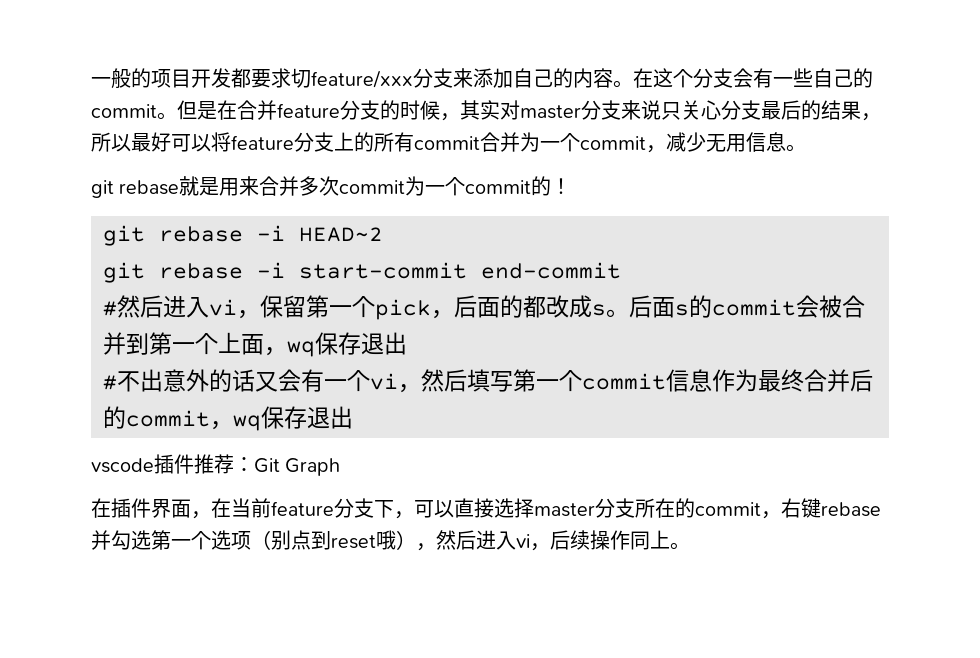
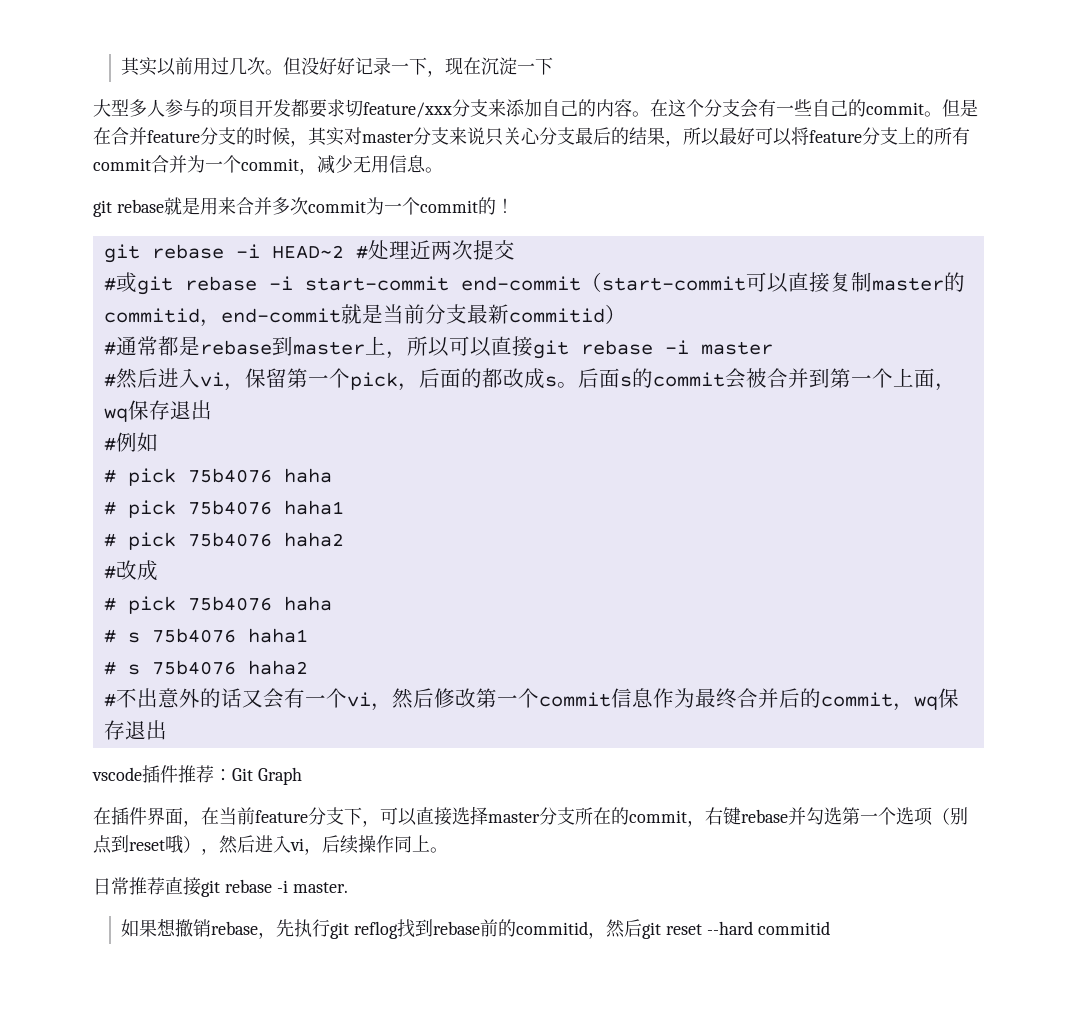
[91,68,131,88] 一般 -> [121,57,554,77] [93,99,201,117] 其实以前用过几次。但没好好记录一下，现在沉淀一下 // 大型多人参与
(383, 234) // -> [355,240,515,260] [103,272,137,293] #处理近两次提交 // #或
(621, 270) none -> [580,272,965,293] [103,304,626,327] [103,336,773,359] （start-commit可以直接复制master的commitid，end-commit就是当前分支最新commitid） // #通常都是rebase到master上，所以可以直接git rebase -i master
(407, 343) none -> [103,432,158,452] [103,468,332,486] [103,500,344,518] [103,532,344,550] [103,560,158,581] [103,596,332,614] [103,628,308,643] [103,660,308,675] // #例如 // # pick 75b4076 haha // # pick 75b4076 haha1 // # pick 75b4076 haha2 // #改成 // # pick 75b4076 haha // # s 75b4076 haha1 // # s 75b4076 haha2
[467,369,513,392] 填写 -> [433,688,476,708] 修改
(690, 546) none -> [93,877,348,897] [121,918,830,939] // 日常推荐直接git rebase -i master. // 如果想撤销rebase，先执行git reflog找到rebase前的commitid，然后git reset --hard commitid

